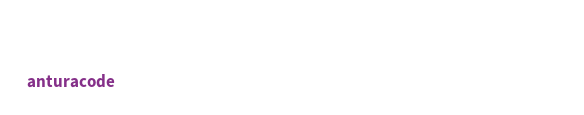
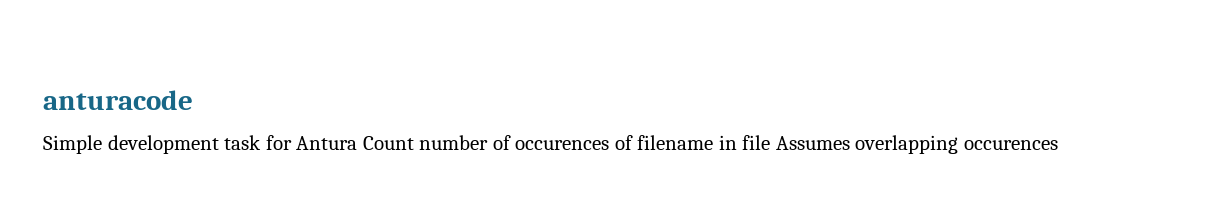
(115, 81) none -> [43,135,1059,154] // Simple development task for Antura Count number of occurences of filename in file Assumes overlapping occurences

